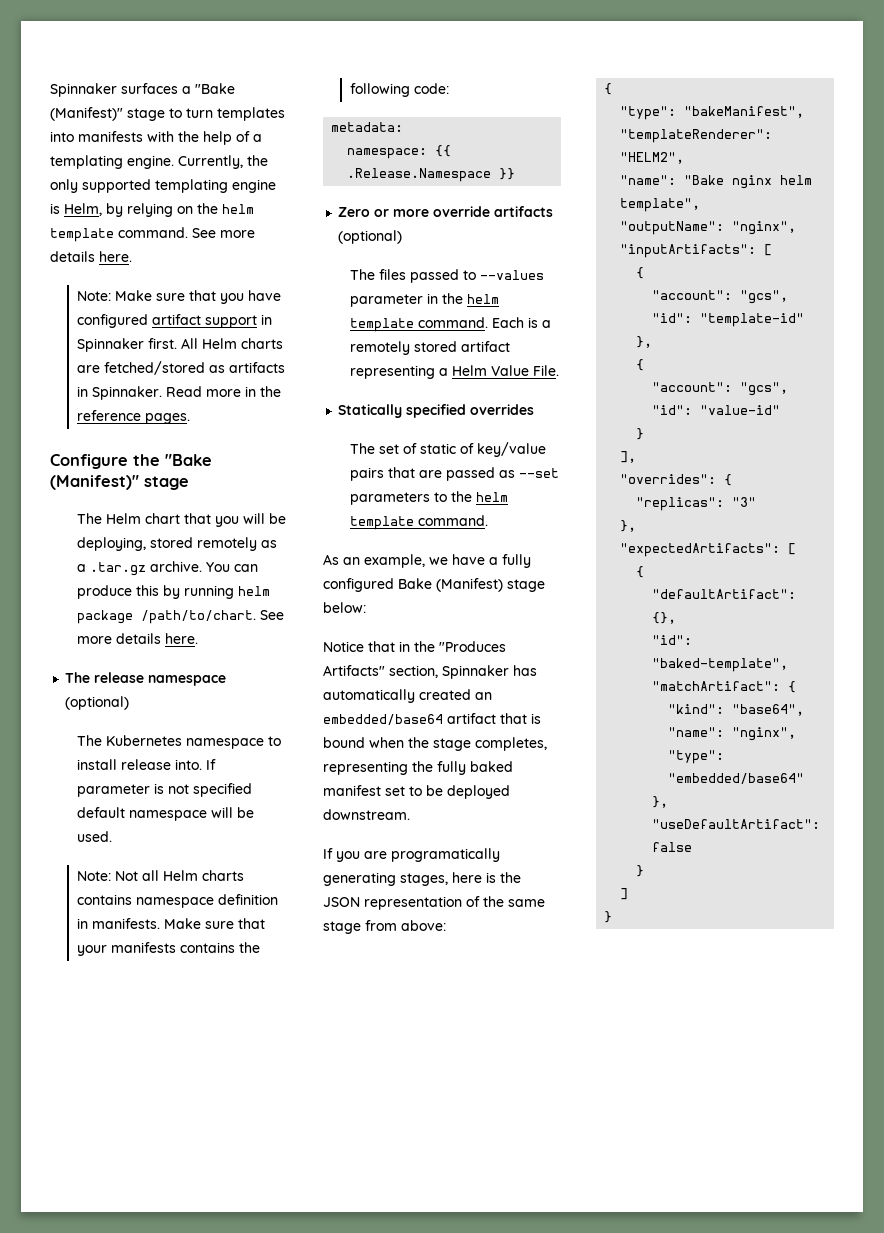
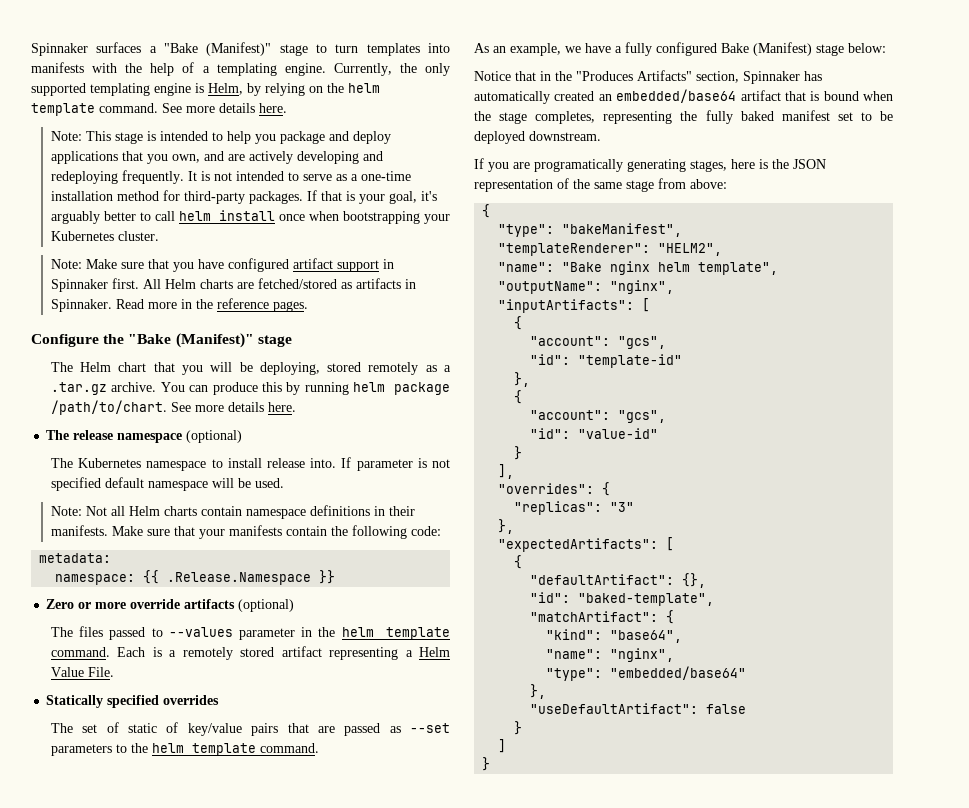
(132, 256) none -> [50,131,391,144] [50,151,383,164] [50,170,411,184] [50,190,437,204] [50,210,450,224] [50,231,159,241] // Note: This stage is intended to help you package and deploy applications that you own, and are actively developing and redeploying frequently. It is not intended to serve as a one-time installation method for third-party packages. If that is your goal, it's arguably better to call helm install once when bootstrapping your Kubernetes cluster.
[76,894,278,908] [76,918,88,929] contains namespace definition in -> [200,505,415,519] contain namespace definitions in their
[179,942,235,953] contains -> [285,526,327,536] contain

